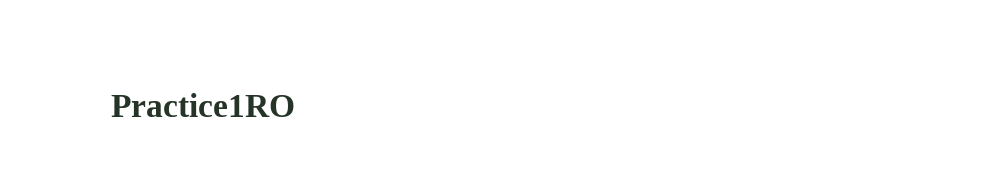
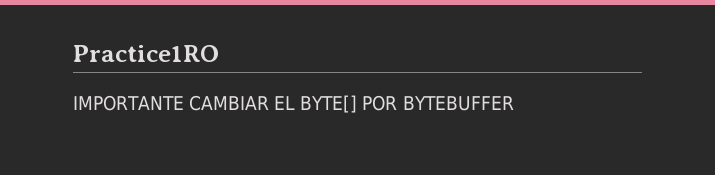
(295, 105) none -> [73,95,514,113] // IMPORTANTE CAMBIAR EL BYTE[] POR BYTEBUFFER

